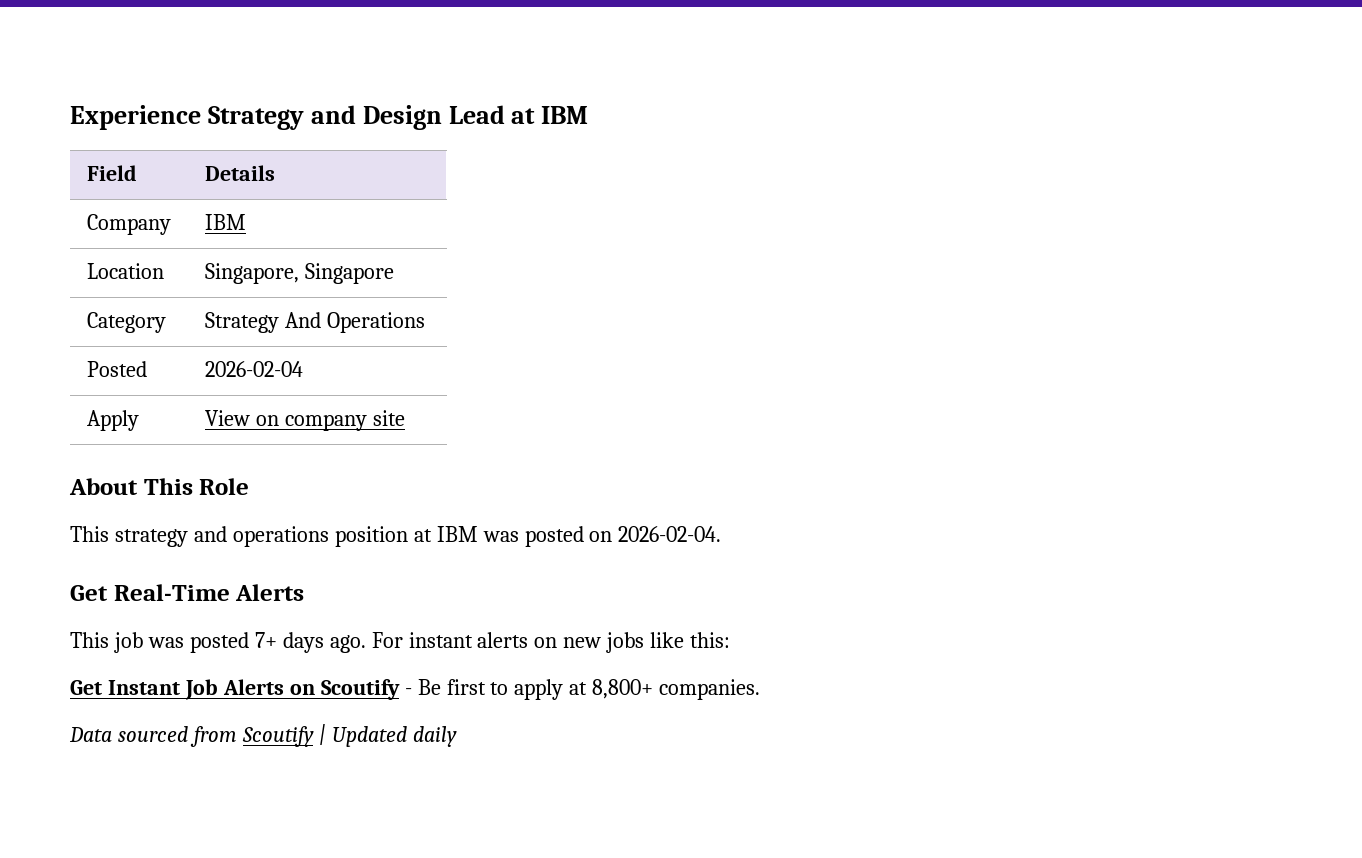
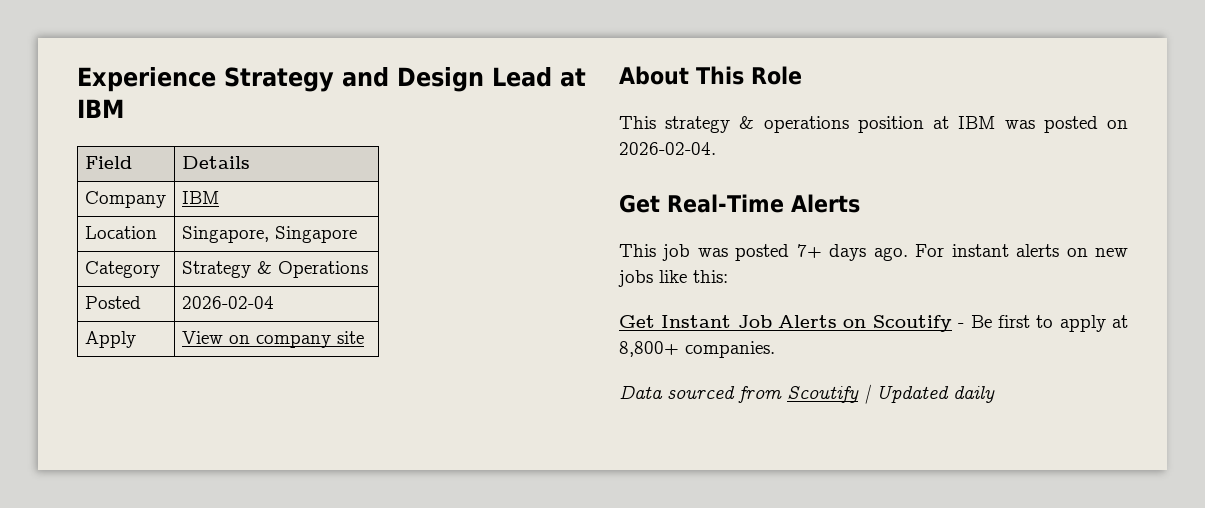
[284,312,321,328] And -> [256,261,272,274] &
[193,526,227,542] and -> [739,116,755,129] &

